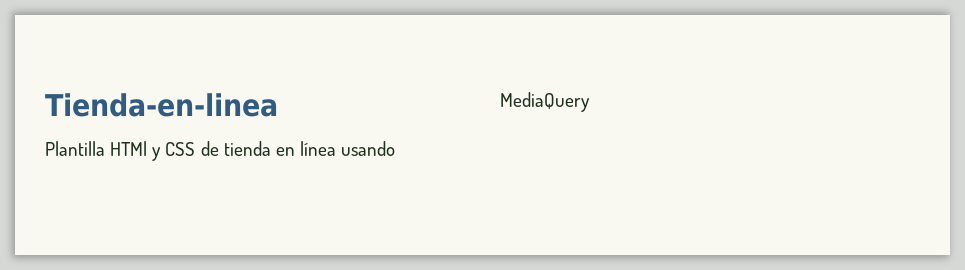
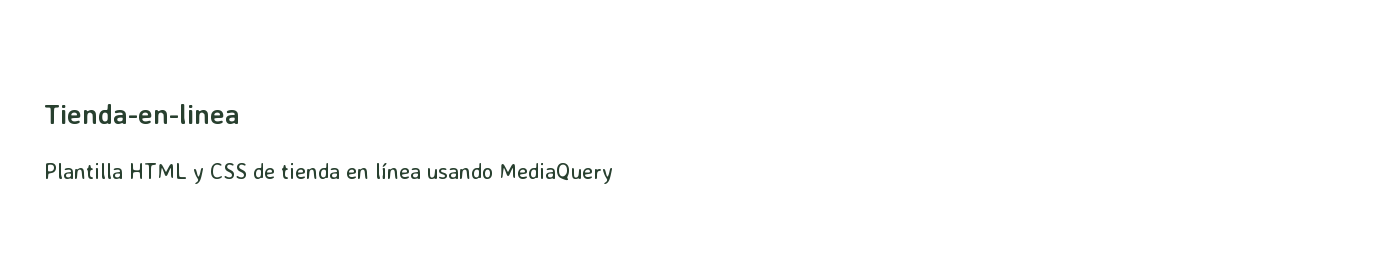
[110,141,148,156] HTMl -> [129,163,187,179] HTML

